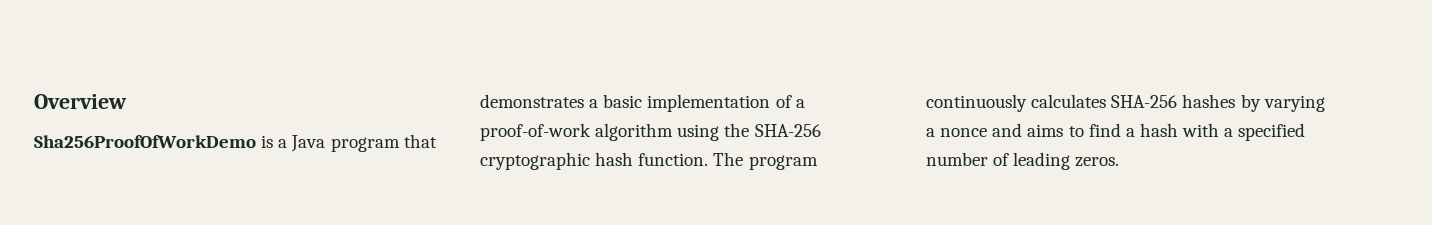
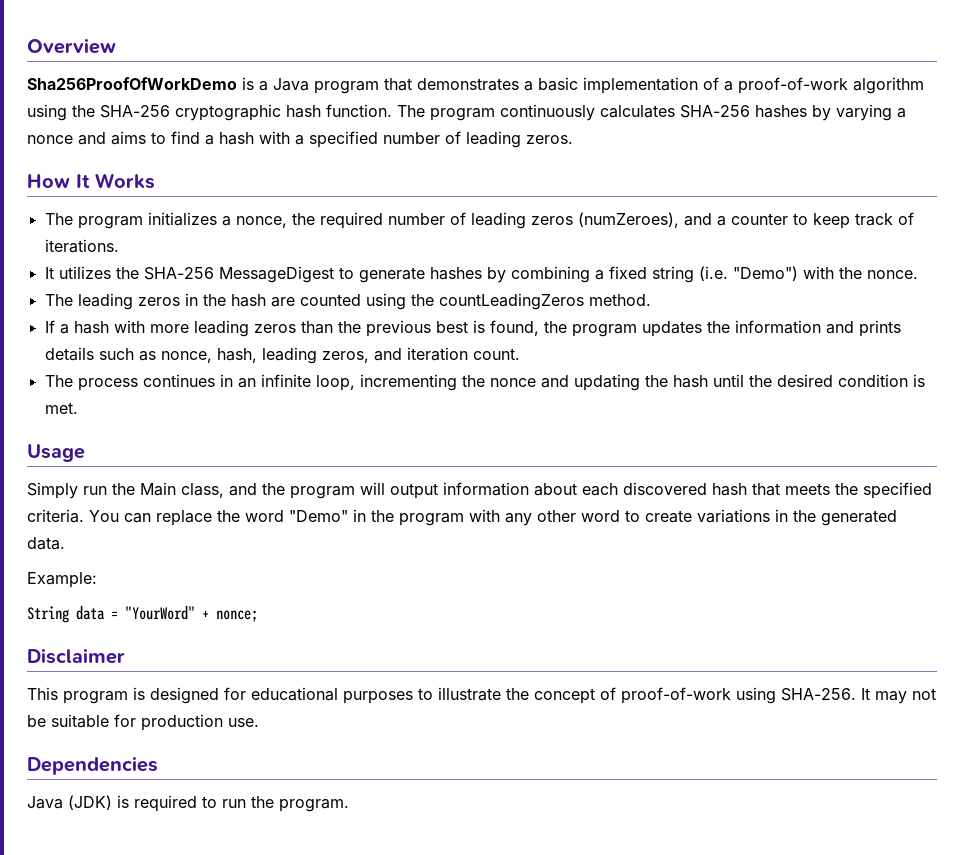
(1120, 162) none -> [27,173,155,189] [44,212,914,229] [44,239,119,253] [44,266,918,283] [44,293,651,310] [44,320,901,337] [44,347,520,364] [44,374,925,391] [44,402,78,414] [27,444,85,462] [27,482,932,499] [27,509,897,526] [27,537,65,550] [27,572,97,588] [27,605,258,623] [27,648,125,664] [27,687,936,704] [27,714,259,731] [27,756,158,775] [27,795,349,812] // How It Works // The program initializes a nonce, the required number of leading zeros (numZeroes), and a counter to keep track of iterations. // It utilizes the SHA-256 MessageDigest to generate hashes by combining a fixed string (i.e. "Demo") with the nonce. // The leading zeros in the hash are counted using the countLeadingZeros method. // If a hash with more leading zeros than the previous best is found, the program updates the information and prints details such as nonce, hash, leading zeros, and iteration count. // The process continues in an infinite loop, incrementing the nonce and updating the hash until the desired condition is met. // Usage // Simply run the Main class, and the program will output information about each discovered hash that meets the specified criteria. You can replace the word "Demo" in the program with any other word to create variations in the generated data. // Example: // String data = "YourWord" + nonce; // Disclaimer // This program is designed for educational purposes to illustrate the concept of proof-of-work using SHA-256. It may not be suitable for production use. // Dependencies // Java (JDK) is required to run the program.

